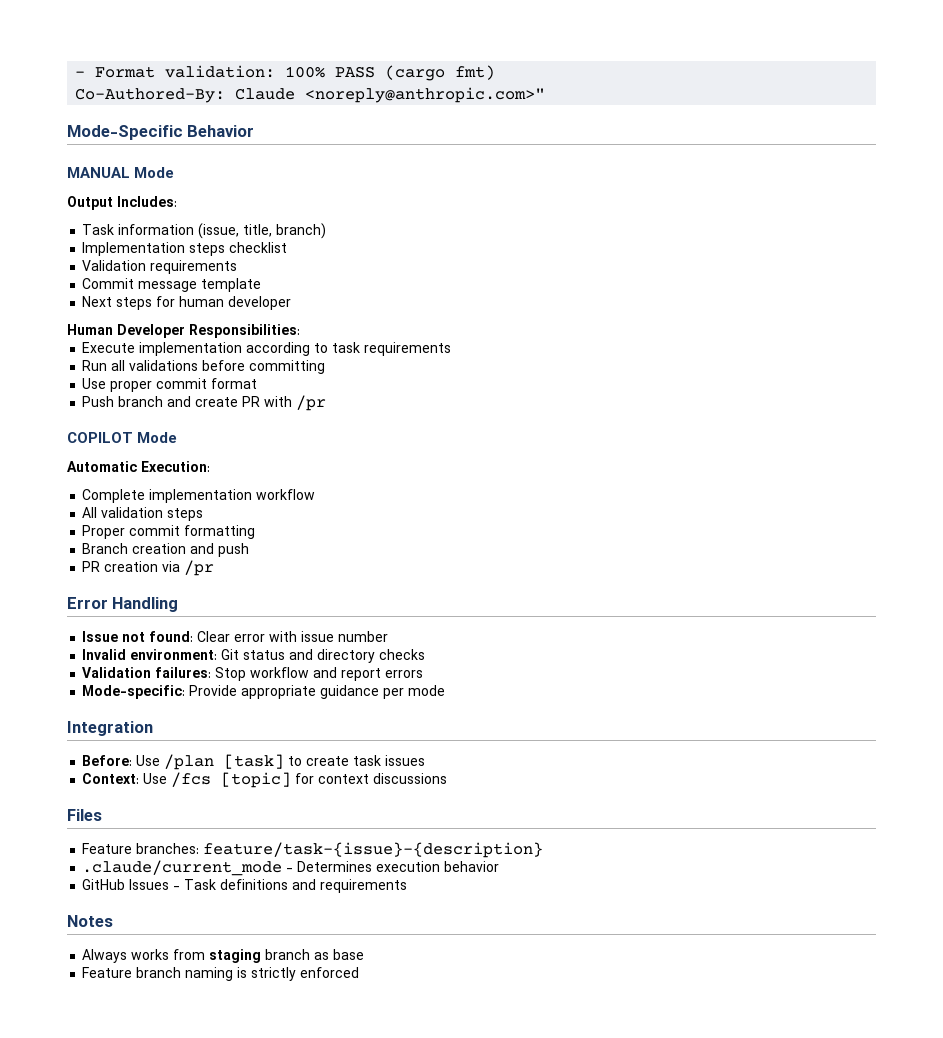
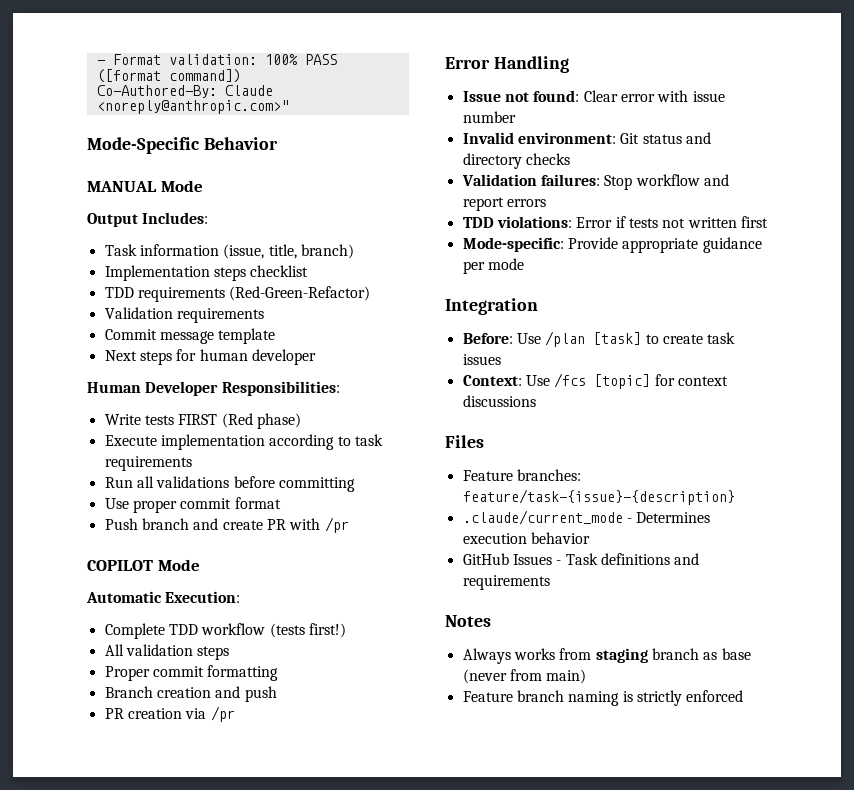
[385,65,496,81] (cargo fmt) -> [96,69,241,83] ([format command])
(288, 247) none -> [104,286,371,302] // TDD requirements (Red-Green-Refactor)
(300, 331) none -> [104,413,301,429] // Write tests FIRST (Red phase)
[149,489,316,503] implementation workflow -> [168,623,346,638] TDD workflow (tests first!)
(424, 674) none -> [462,216,768,228] // TDD violations: Error if tests not written first
(365, 954) none -> [462,669,587,684] (never from main)

